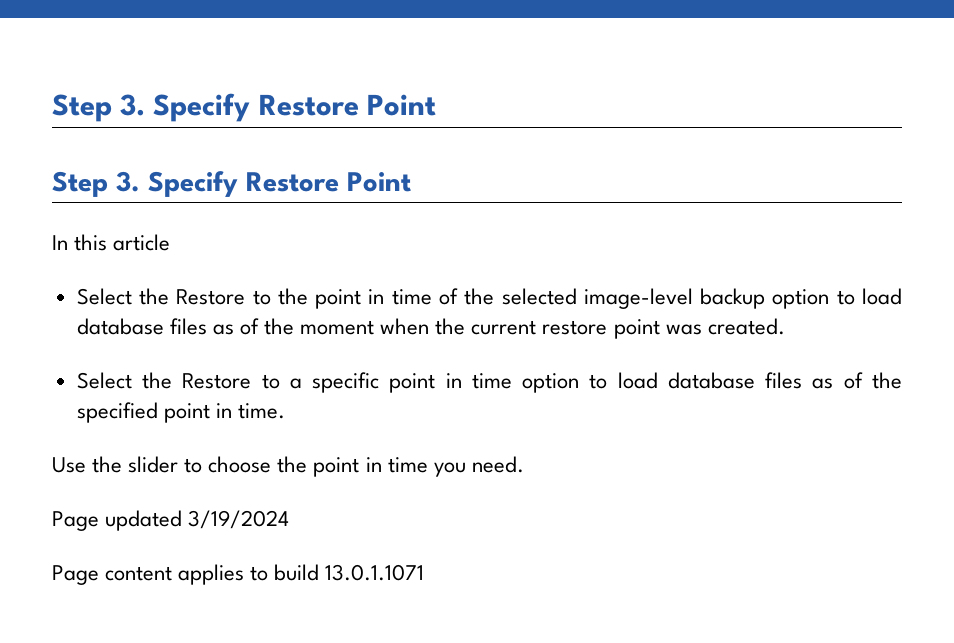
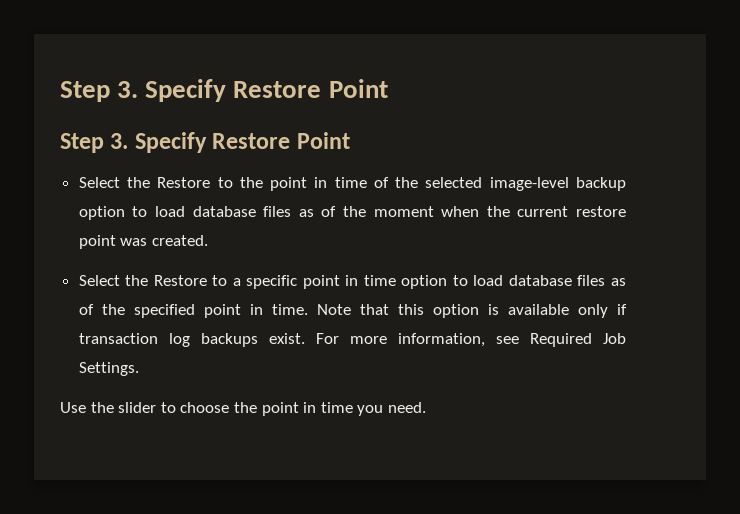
[52,234,171,251] // In this article -> (350, 140) none
(285, 411) none -> [316,304,627,318] [78,333,626,347] [78,362,139,376] Note that this option is available only if transaction log backups exist. For more information, see Required Job Settings.
[52,510,290,531] [52,564,425,585] // Page updated 3/19/2024 // Page content applies to build 13.0.1.1071 -> (426, 407) none

